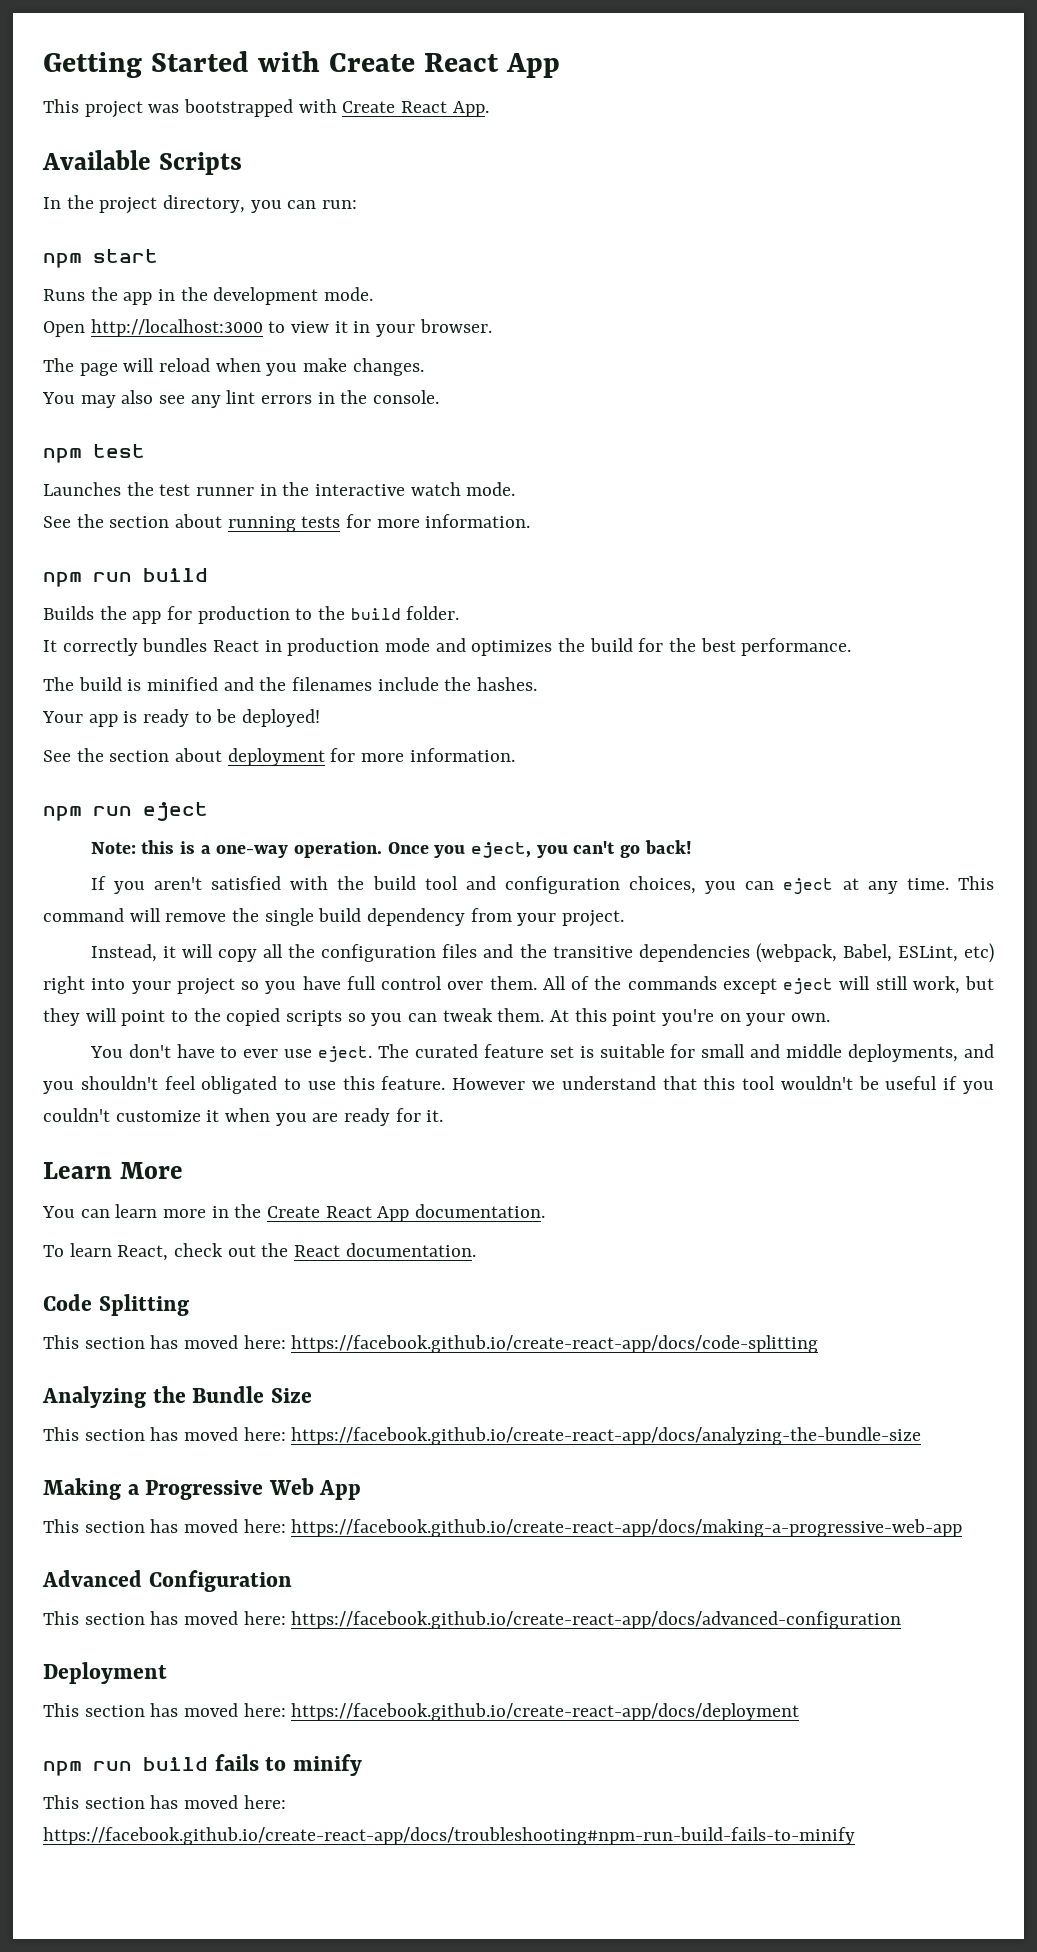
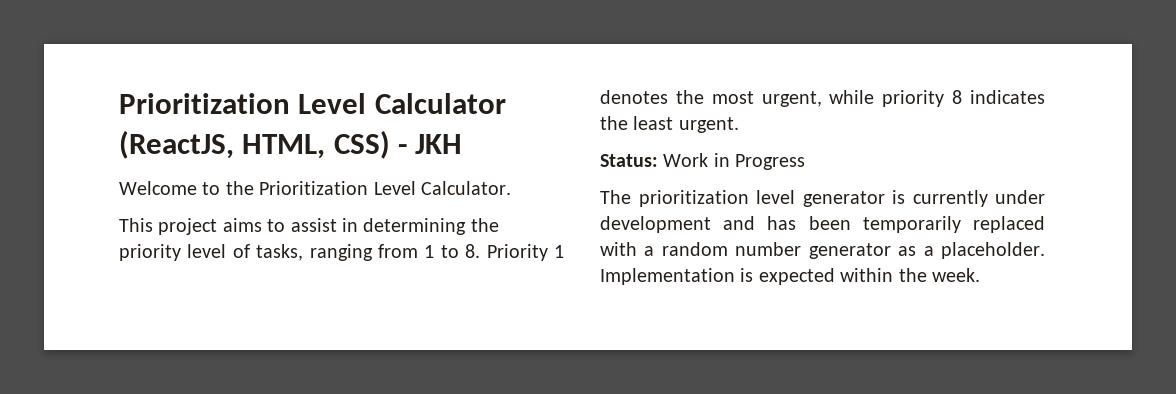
[43,51,560,78] [43,99,489,118] [42,150,242,175] [43,195,358,214] [43,249,158,268] [43,287,374,305] [43,319,492,337] [43,358,424,376] [42,390,440,408] [43,444,145,463] [43,482,516,496] [43,514,531,532] [43,568,208,587] [43,606,460,624] [43,638,852,656] [43,677,538,691] [42,709,321,727] [43,748,515,766] [43,802,208,821] [90,840,692,858] [90,876,994,894] [43,908,625,927] [90,943,994,963] [43,976,994,995] [43,1008,831,1026] [89,1044,994,1062] [43,1076,995,1094] [43,1108,444,1126] [43,1162,183,1179] [42,1204,546,1222] [43,1243,476,1261] [43,1294,189,1316] [43,1335,819,1353] [42,1386,312,1408] [43,1427,922,1445] [43,1478,362,1500] [43,1519,963,1537] [42,1570,292,1592] [43,1611,902,1629] [43,1662,167,1684] [43,1703,800,1721] [43,1754,362,1776] [43,1795,286,1809] [43,1827,855,1845] Getting Started with Create React App // This project was bootstrapped with Create React App. // Available Scripts // In the project directory, you can run: // npm start // Runs the app in the development mode. // Open http://localhost:3000 to view it in your browser. // The page will reload when you make changes. // You may also see any lint errors in the console. // npm test // Launches the test runner in the interactive watch mode. // See the section about running tests for more information. // npm run build // Builds the app for production to the build folder. // It correctly bundles React in production mode and optimizes the build for the best performance. // The build is minified and the filenames include the hashes. // Your app is ready to be deployed! // See the section about deployment for more information. // npm run eject // Note: this is a one-way operation. Once you eject, you can't go back! // If you aren't satisfied with the build tool and configuration choices, you can eject at any time. This command will remove the single build dependency from your project. // Instead, it will copy all the configuration files and the transitive dependencies (webpack, Babel, ESLint, etc) right into your project so you have full control over them. All of the commands except eject will still work, but they will point to the copied scripts so you can tweak them. At this point you're on your own. // You don't have to ever use eject. The curated feature set is suitable for small and middle deployments, and you shouldn't feel obligated to use this feature. However we understand that this tool wouldn't be useful if you couldn't customize it when you are ready for it. // Learn More // You can learn more in the Create React App documentation. // To learn React, check out the React documentation. // Code Splitting // This section has moved here: https://facebook.github.io/create-react-app/docs/code-splitting // Analyzing the Bundle Size // This section has moved here: https://facebook.github.io/create-react-app/docs/analyzing-the-bundle-size // Making a Progressive Web App // This section has moved here: https://facebook.github.io/create-react-app/docs/making-a-progressive-web-app // Advanced Configuration // This section has moved here: https://facebook.github.io/create-react-app/docs/advanced-configuration // Deployment // This section has moved here: https://facebook.github.io/create-react-app/docs/deployment // npm run build fails to minify // This section has moved here: https://facebook.github.io/create-react-app/docs/troubleshooting#npm-run-build-fails-to-minify -> [119,93,506,114] [119,130,463,159] [119,181,511,195] [119,218,499,235] [119,244,564,261] [600,90,1045,107] [600,116,739,133] [600,153,806,170] [600,190,1045,207] [600,216,1045,233] [600,242,1045,259] [600,268,980,285] Prioritization Level Calculator (ReactJS, HTML, CSS) - JKH // Welcome to the Prioritization Level Calculator. // This project aims to assist in determining the priority level of tasks, ranging from 1 to 8. Priority 1 denotes the most urgent, while priority 8 indicates the least urgent. // Status: Work in Progress // The prioritization level generator is currently under development and has been temporarily replaced with a random number generator as a placeholder. Implementation is expected within the week.

